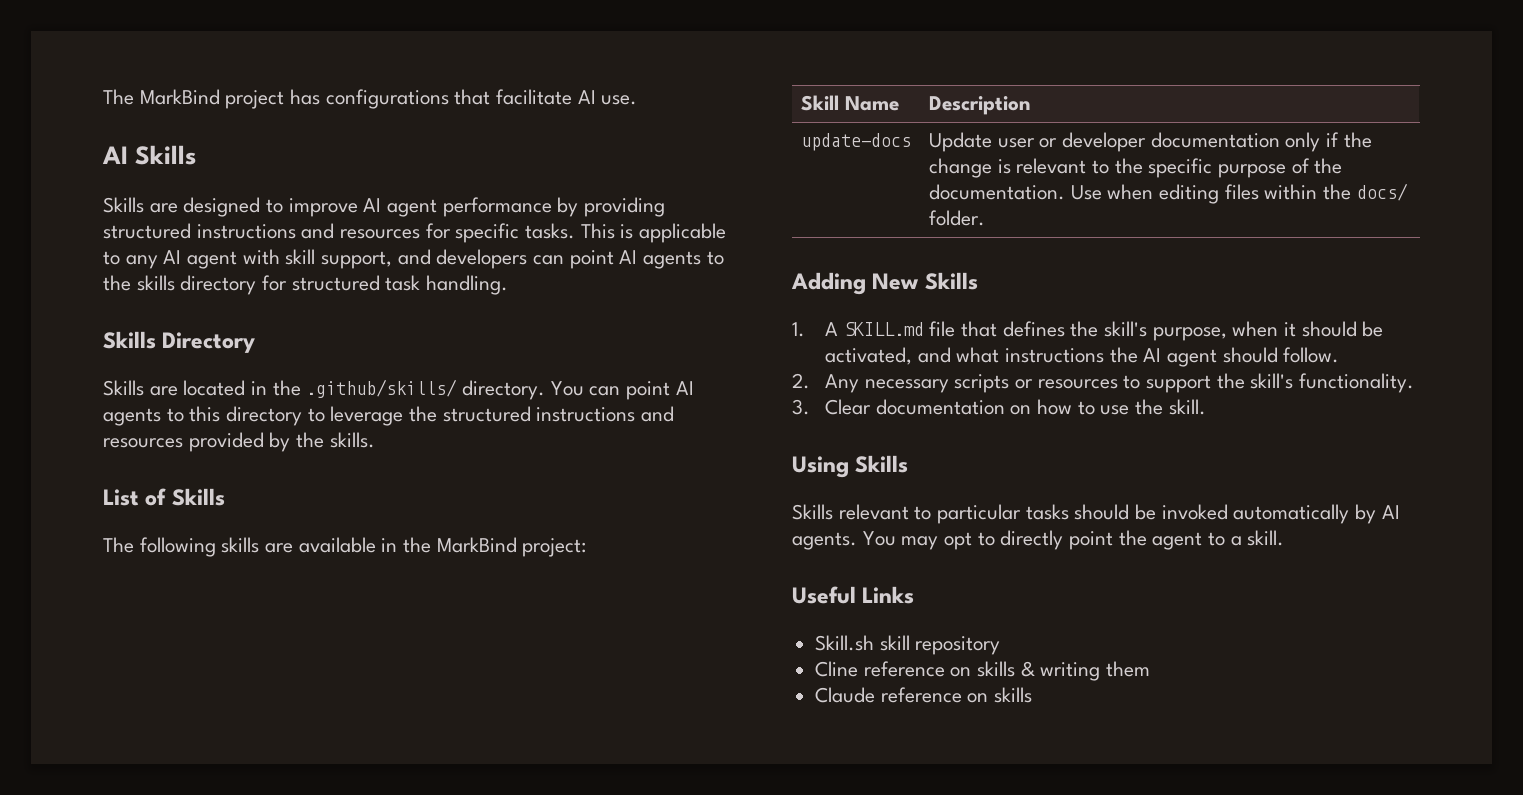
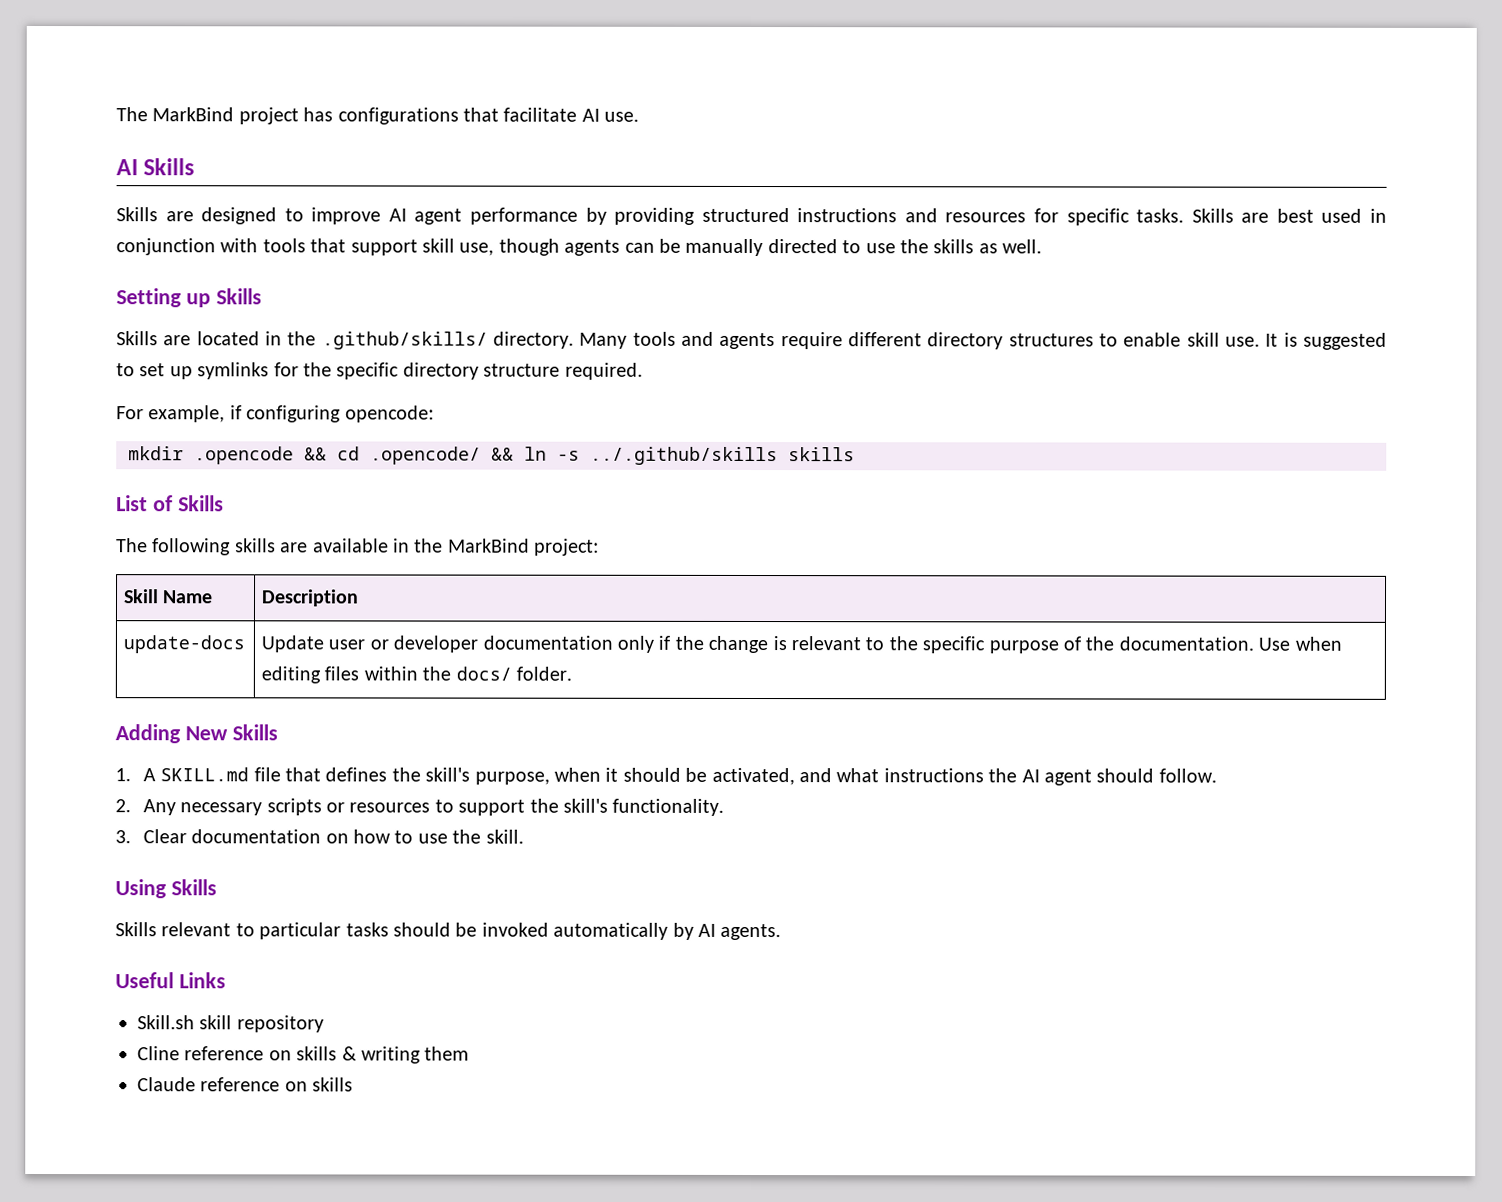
[580,223,727,243] [103,249,724,269] [103,275,509,295] [103,331,256,353] This is applicable to any AI agent with skill support, and developers can point AI agents to the skills directory for structured task handling. // Skills Directory -> [1191,208,1388,223] [116,238,1043,257] [116,288,262,308] Skills are best used in conjunction with tools that support skill use, though agents can be manually directed to use the skills as well. // Setting up Skills
[550,381,694,400] [103,406,675,426] [103,432,375,452] You can point AI agents to this directory to leverage the structured instructions and resources provided by the skills. -> [579,331,1387,350] [116,362,643,380] [116,405,434,423] [128,446,855,466] Many tools and agents require different directory structures to enable skill use. It is suggested to set up symlinks for the specific directory structure required. // For example, if configuring opencode: // mkdir .opencode && cd .opencode/ && ln -s ../.github/skills skills
[862,530,1285,550] You may opt to directly point the agent to a skill. -> (782, 932) none

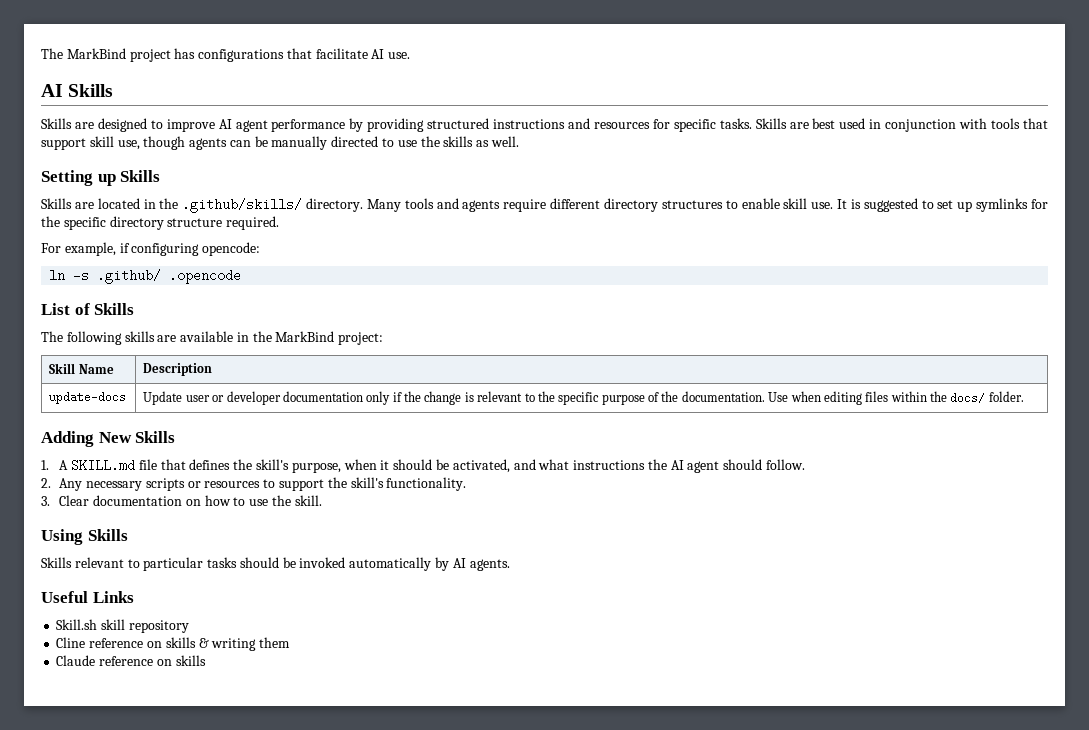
[128,446,855,466] mkdir .opencode && cd .opencode/ && ln -s ../.github/skills skills -> [49,269,242,284] ln -s .github/ .opencode

